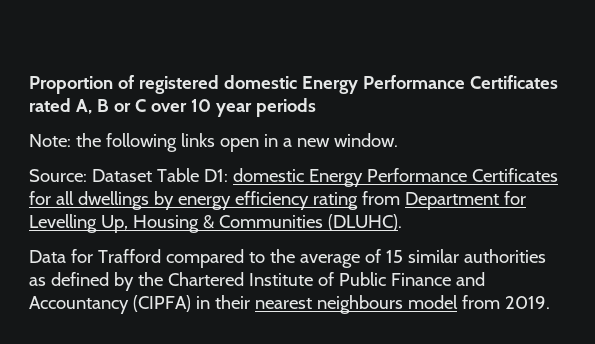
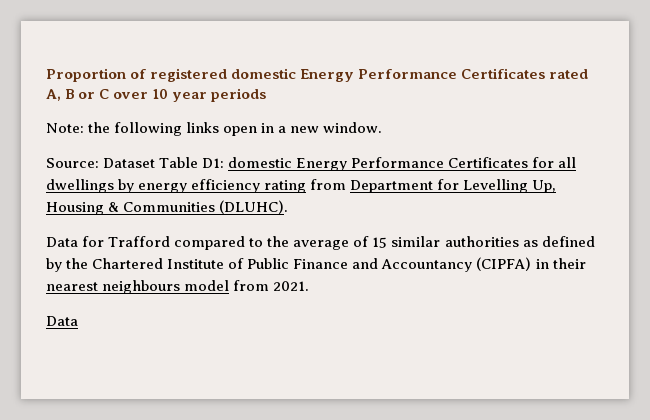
[504,296,550,309] 2019. -> [273,281,310,291] [46,316,78,326] 2021. // Data

